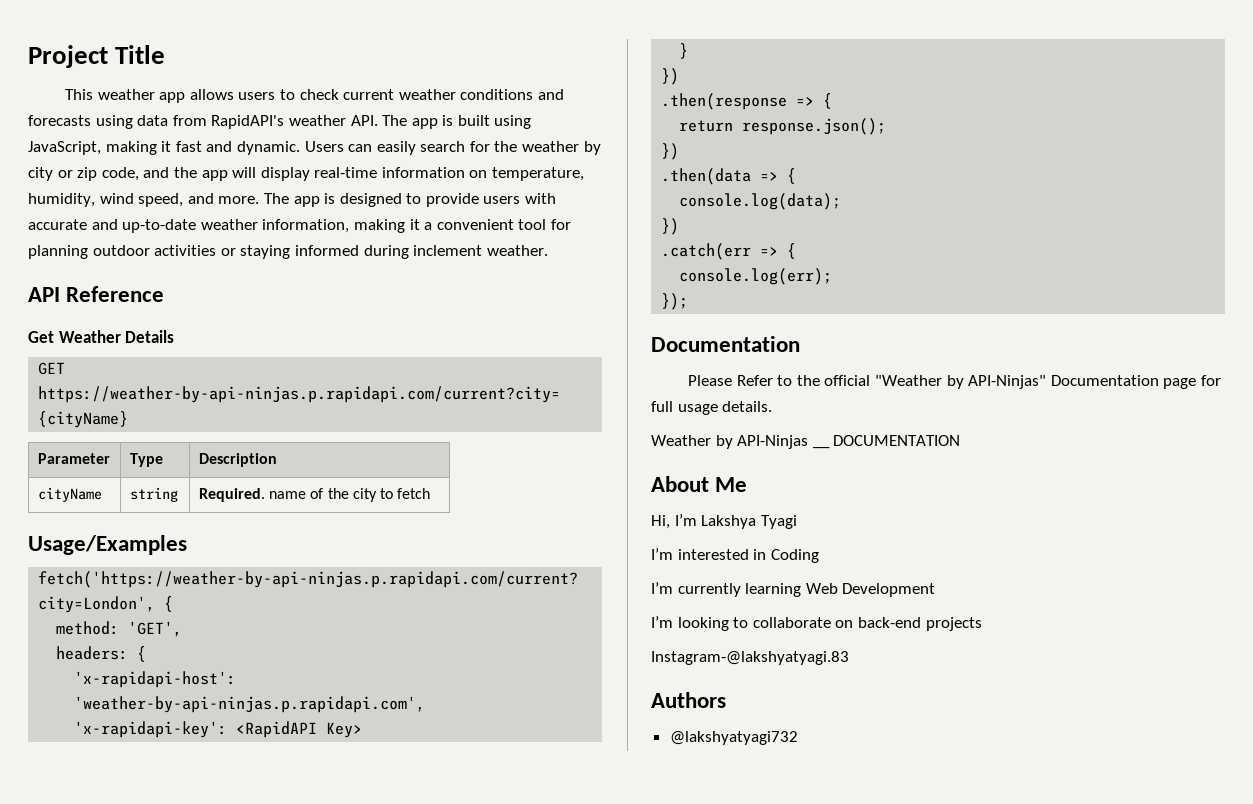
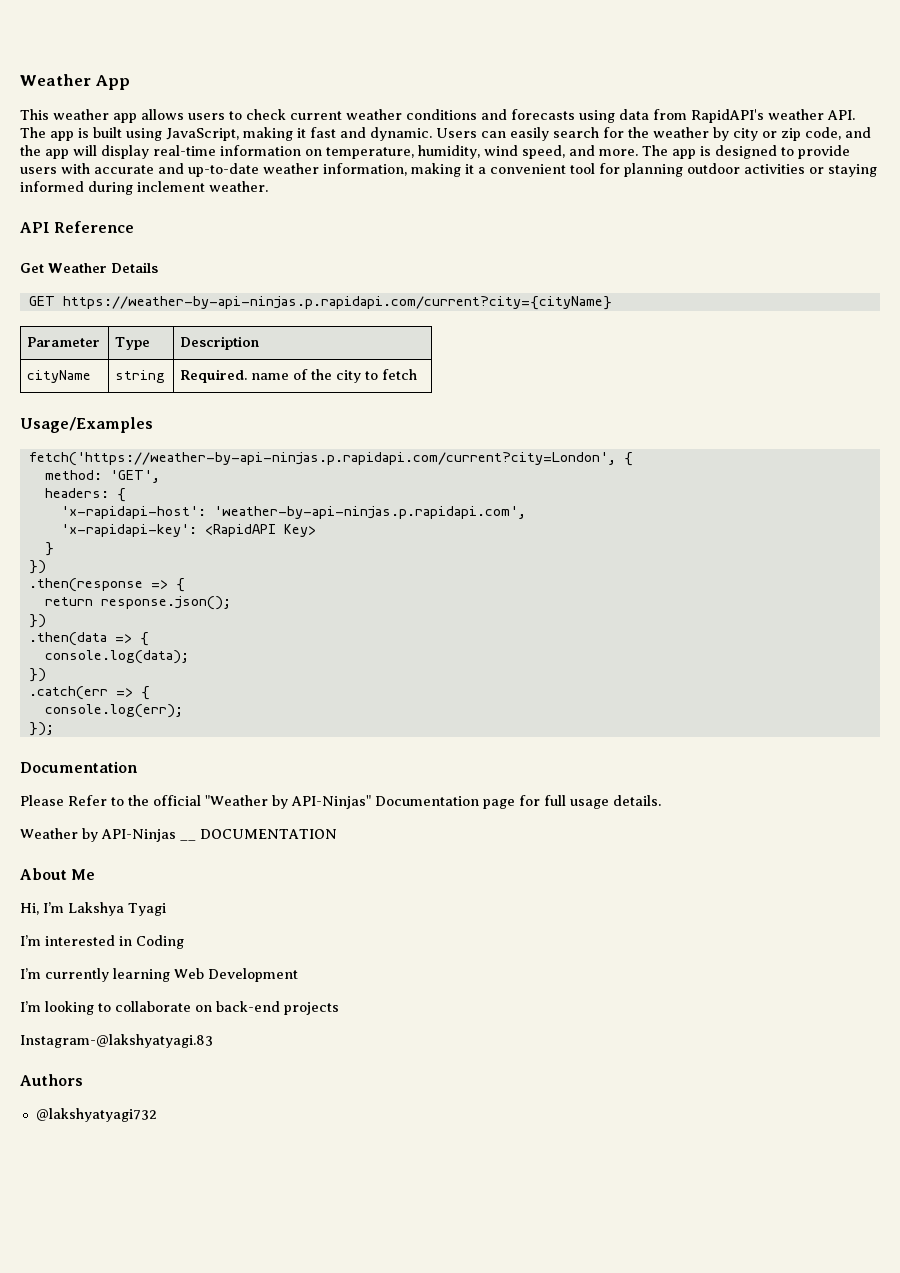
[28,45,166,68] Project Title -> [20,74,130,90] Weather App

